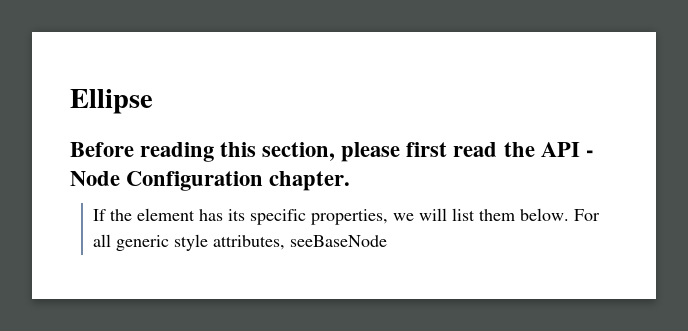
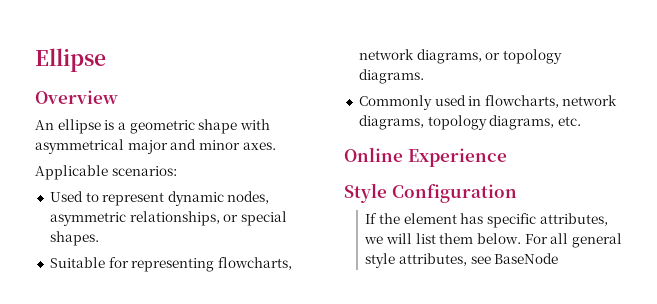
[70,142,594,162] [70,171,120,186] Before reading this section, please first read the API - Node -> [35,90,118,104] [35,119,270,134] [35,139,276,154] [35,165,177,180] [49,191,270,206] [49,211,287,226] [49,231,99,246] [49,257,292,272] [358,49,562,64] [358,69,424,84] [358,95,618,110] [358,115,581,130] [344,147,507,167] [344,183,387,203] Overview // An ellipse is a geometric shape with asymmetrical major and minor axes. // Applicable scenarios: // Used to represent dynamic nodes, asymmetric relationships, or special shapes. // Suitable for representing flowcharts, network diagrams, or topology diagrams. // Commonly used in flowcharts, network diagrams, topology diagrams, etc. // Online Experience // Style
[269,171,351,191] chapter. -> (517, 193) none
[228,209,389,225] its specific properties, -> [486,213,608,228] specific attributes,
[116,235,170,251] generic -> [571,233,622,248] general
[290,235,388,247] seeBaseNode -> [470,253,559,264] see BaseNode

